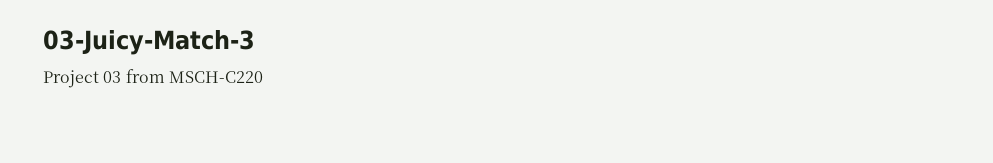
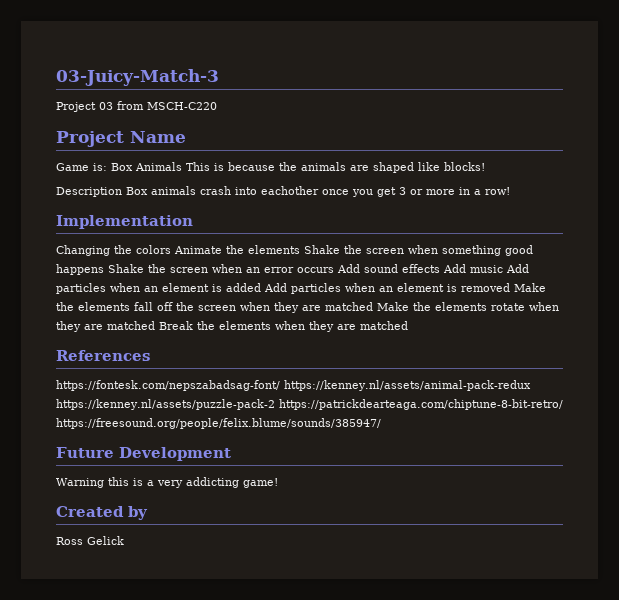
(263, 77) none -> [56,131,186,147] [56,162,485,173] [56,186,510,197] [56,215,193,229] [56,245,533,256] [56,264,529,275] [56,283,546,294] [56,302,559,313] [56,321,408,332] [56,350,150,361] [56,380,531,391] [56,399,563,410] [56,418,381,429] [56,447,231,461] [56,477,278,488] [56,506,148,520] [56,536,124,545] // Project Name // Game is: Box Animals This is because the animals are shaped like blocks! // Description Box animals crash into eachother once you get 3 or more in a row! // Implementation // Changing the colors Animate the elements Shake the screen when something good happens Shake the screen when an error occurs Add sound effects Add music Add particles when an element is added Add particles when an element is removed Make the elements fall off the screen when they are matched Make the elements rotate when they are matched Break the elements when they are matched // References // https://fontesk.com/nepszabadsag-font/ https://kenney.nl/assets/animal-pack-redux https://kenney.nl/assets/puzzle-pack-2 https://patrickdearteaga.com/chiptune-8-bit-retro/ https://freesound.org/people/felix.blume/sounds/385947/ // Future Development // Warning this is a very addicting game! // Created by // Ross Gelick

